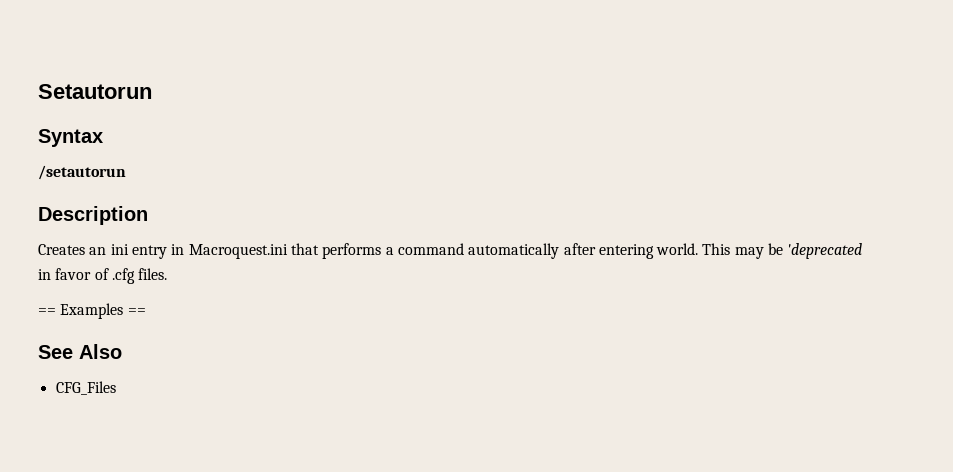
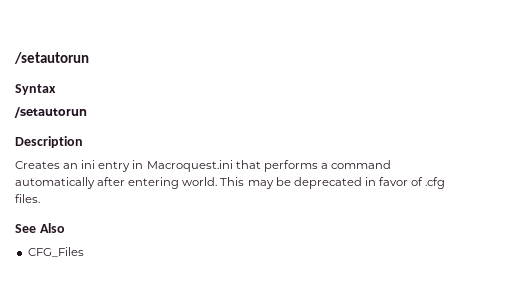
[38,84,152,99] Setautorun -> [14,52,89,64] /setautorun
[787,243,863,259] 'deprecated -> [293,177,362,189] deprecated
[38,303,146,319] // == Examples == -> (40, 198) none

